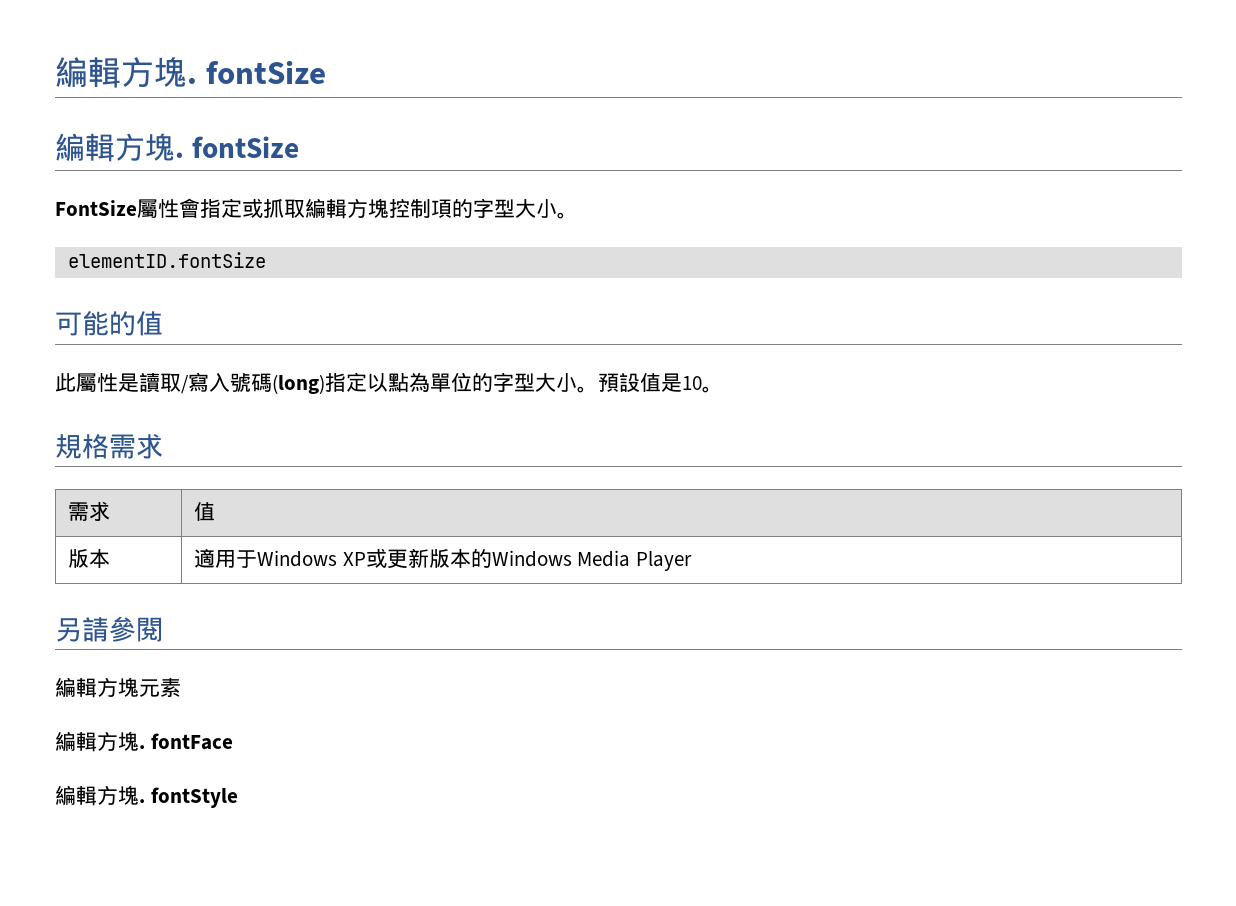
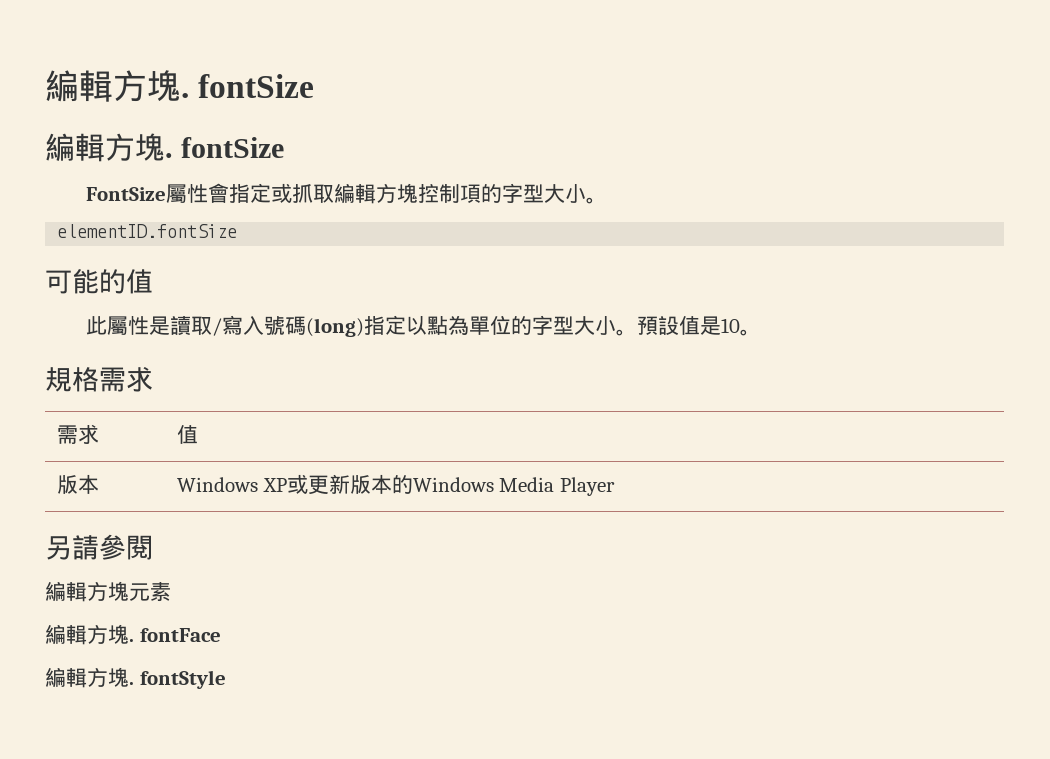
[193,548,257,568] 適用于 -> (100, 484) none

